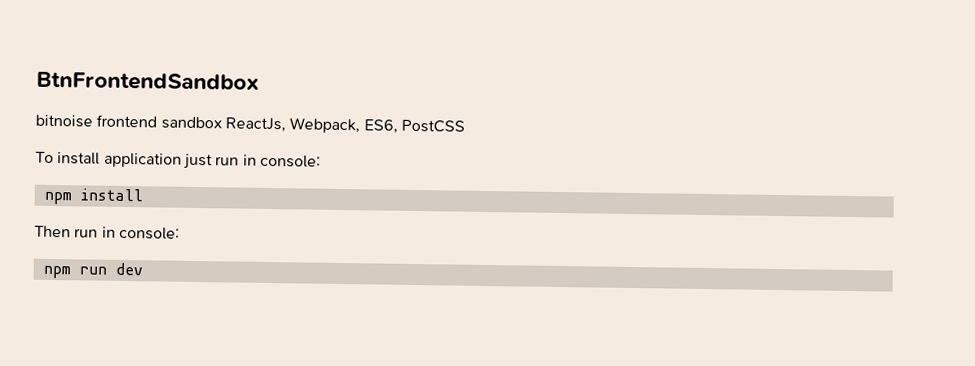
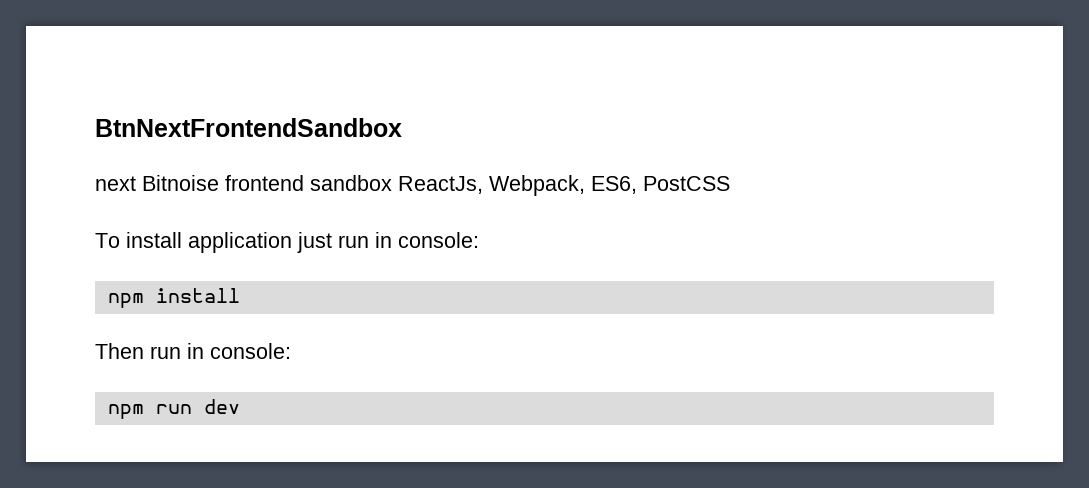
[36,71,259,91] [35,114,93,128] BtnFrontendSandbox // bitnoise -> [95,118,402,137] [95,175,219,191] BtnNextFrontendSandbox // next Bitnoise

